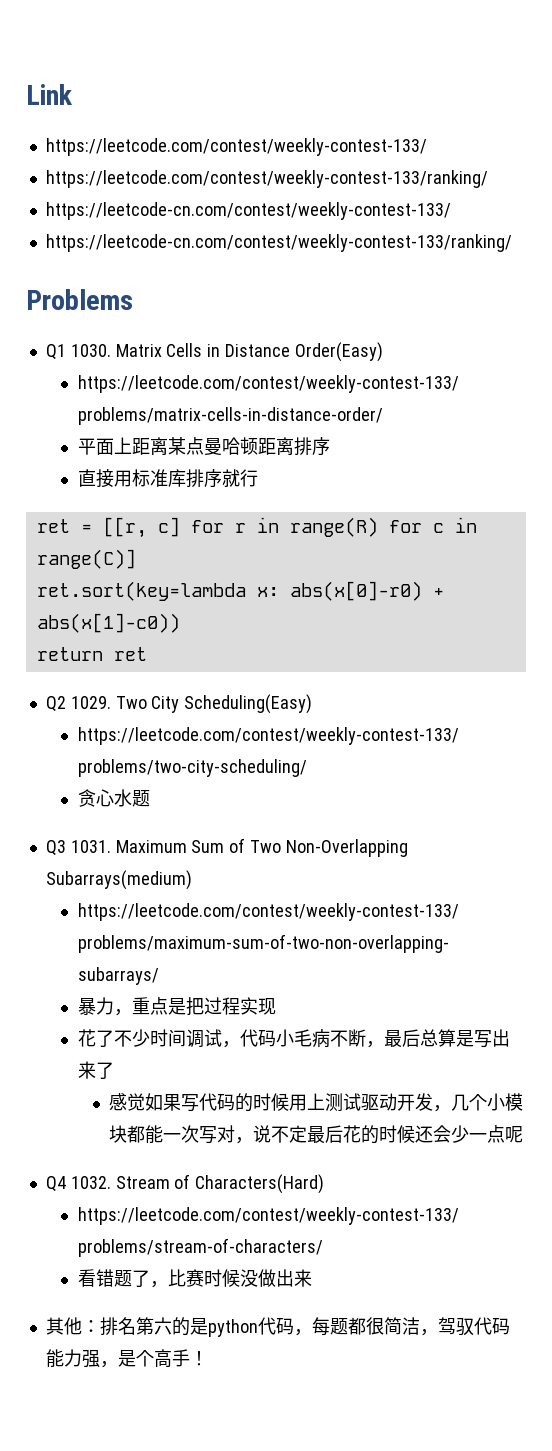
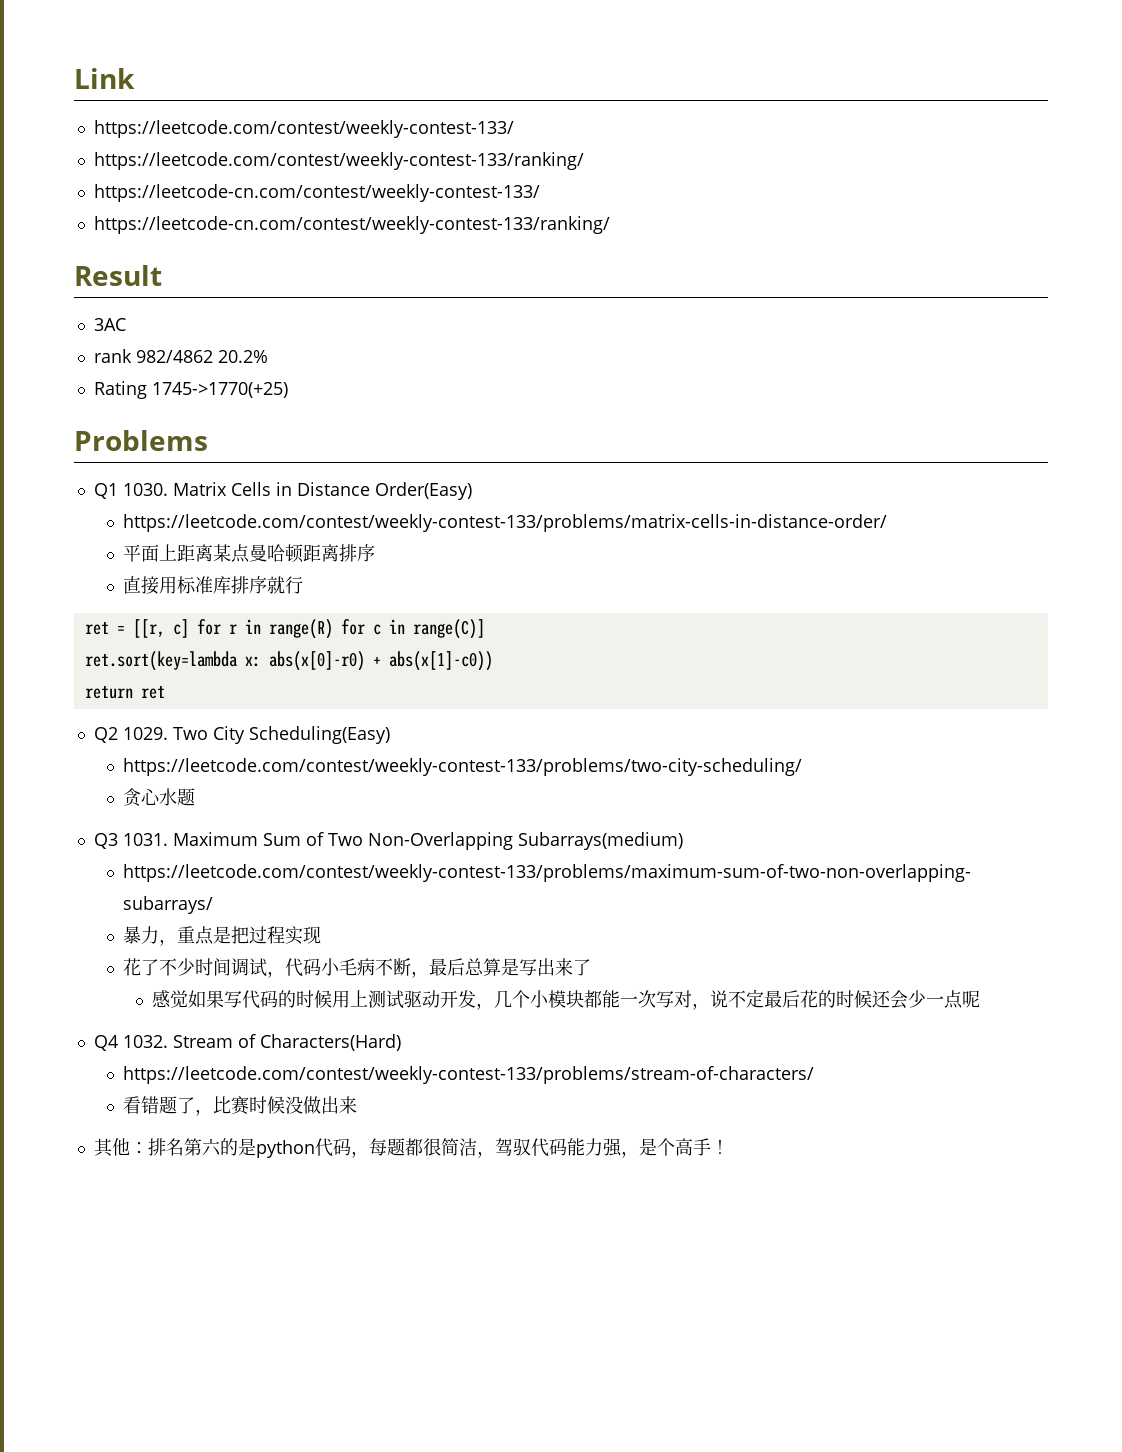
(512, 243) none -> [74,265,162,286] [93,318,126,331] [93,349,268,363] [93,381,288,399] // Result // 3AC // rank 982/4862 20.2% // Rating 1745->1770(+25)

